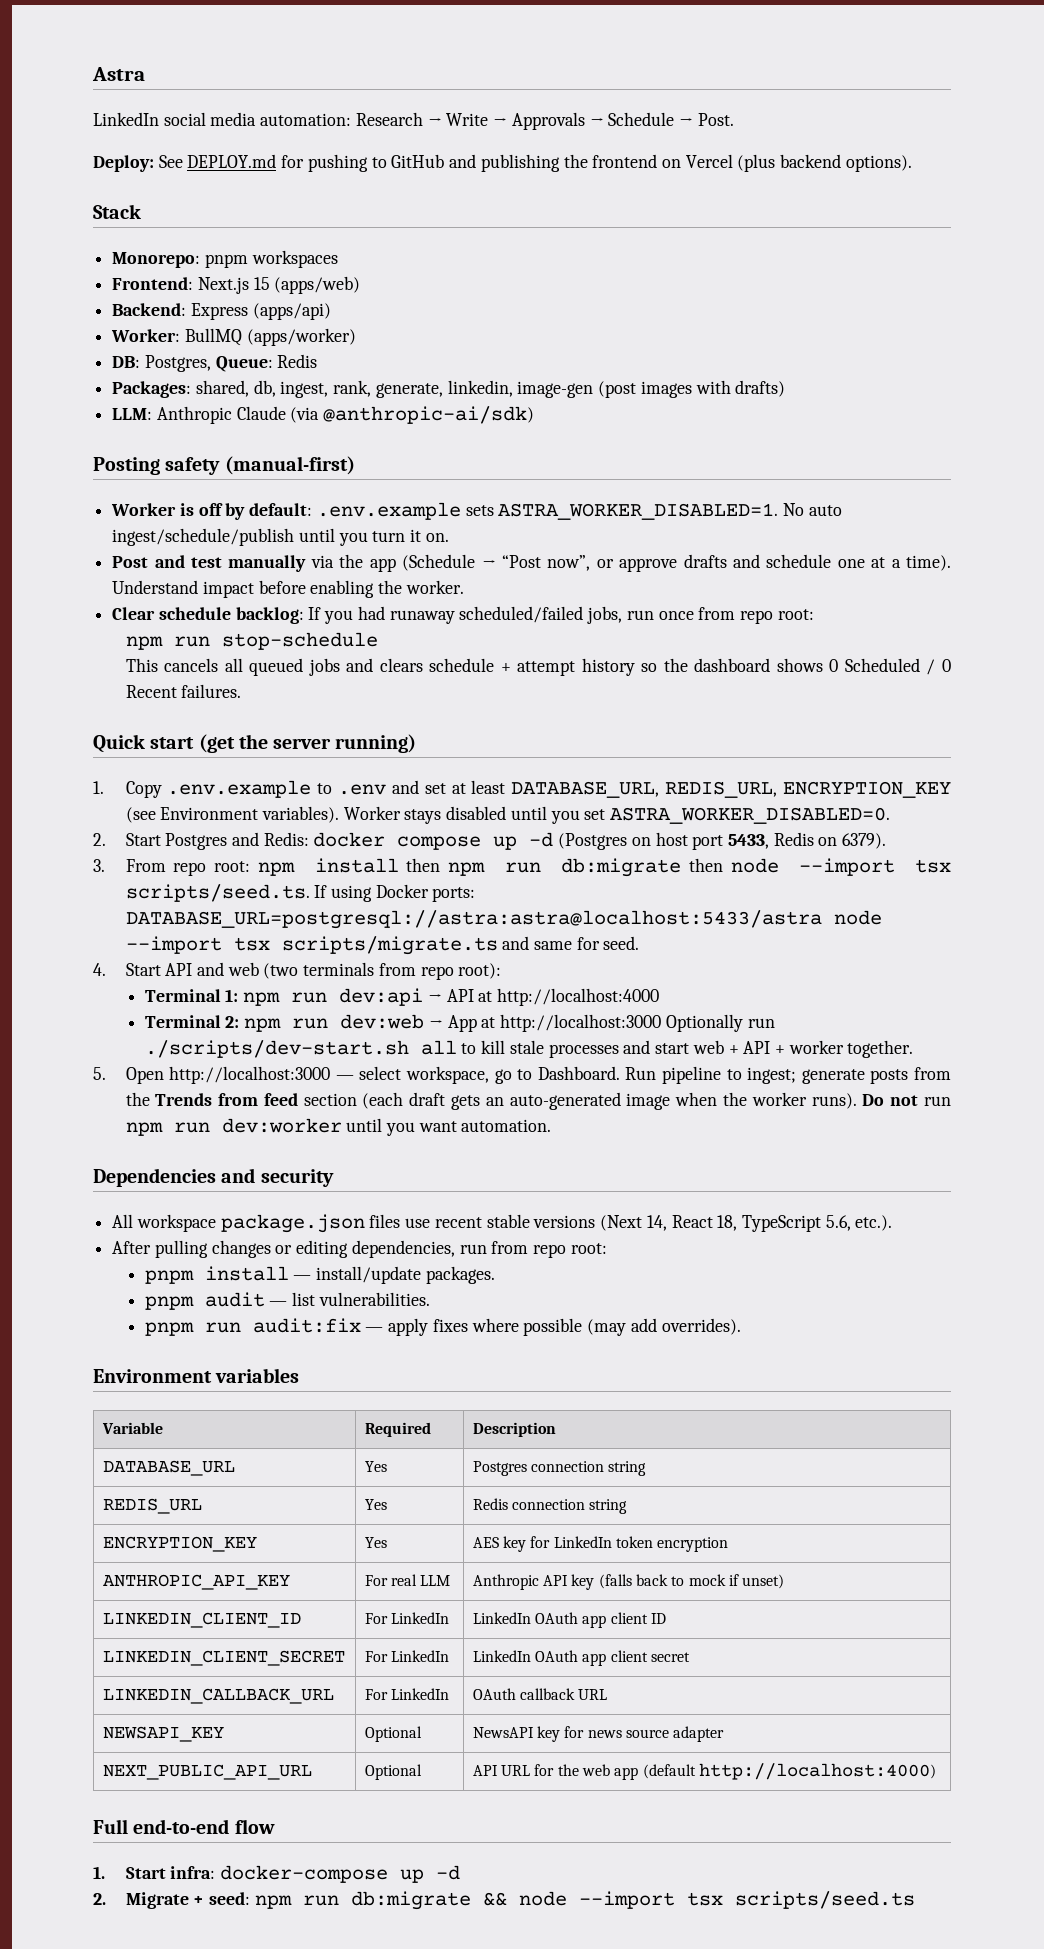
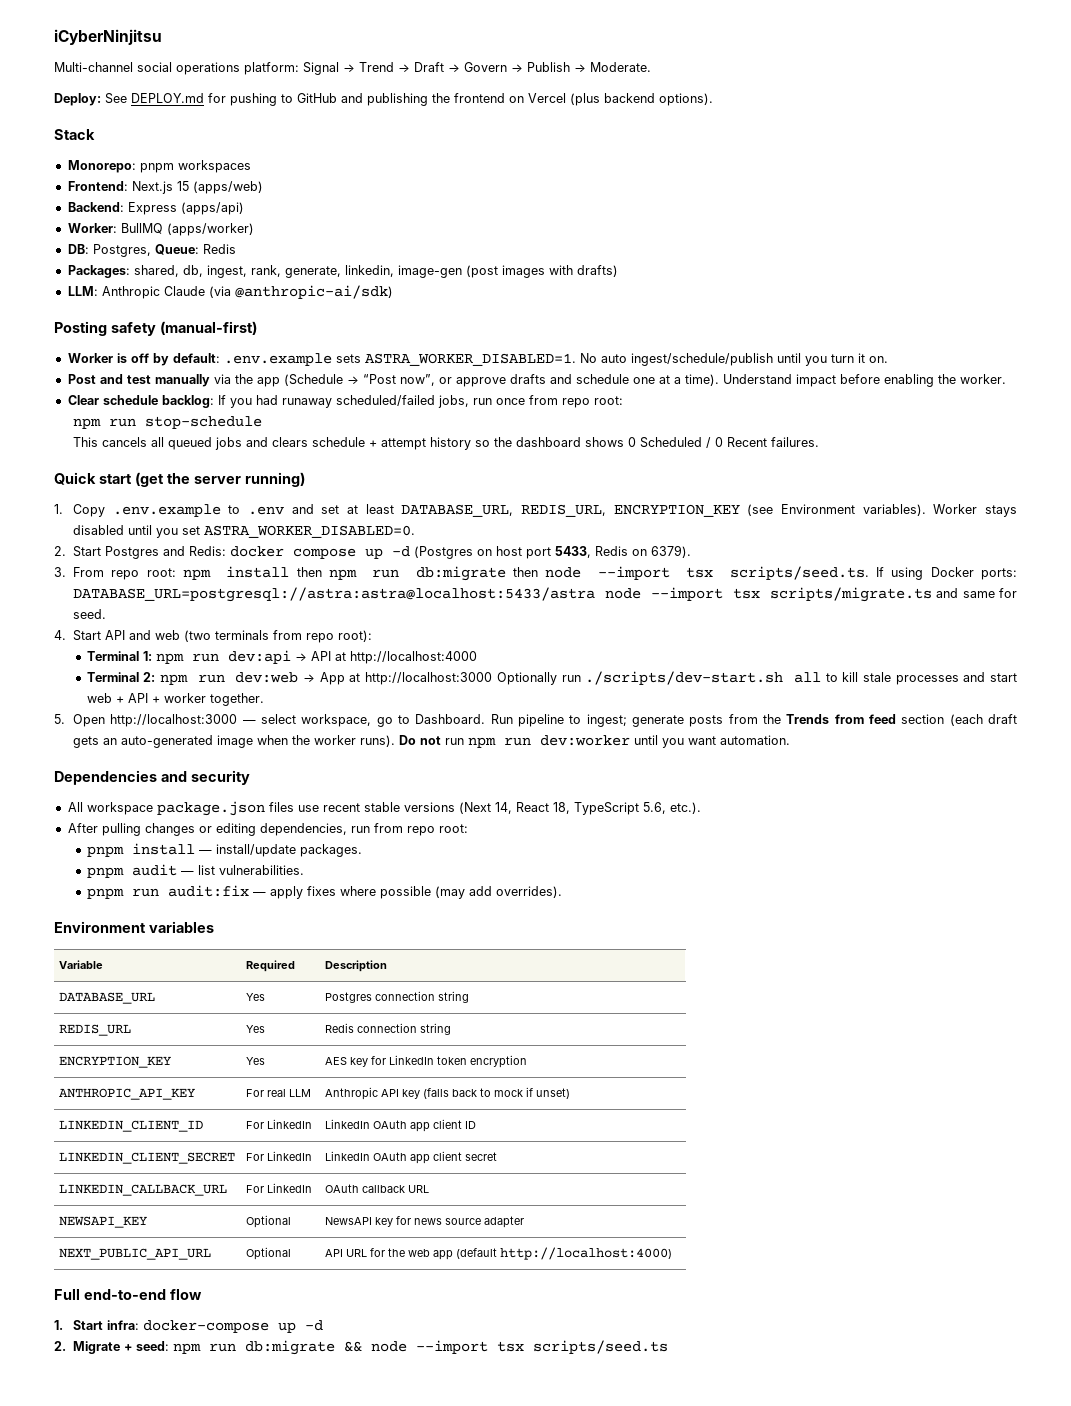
[92,67,145,81] [93,112,734,130] Astra // LinkedIn social media automation: Research → Write → Approvals → Schedule → Post. -> [54,29,162,45] [54,62,651,75] iCyberNinjitsu // Multi-channel social operations platform: Signal → Trend → Draft → Govern → Publish → Moderate.

